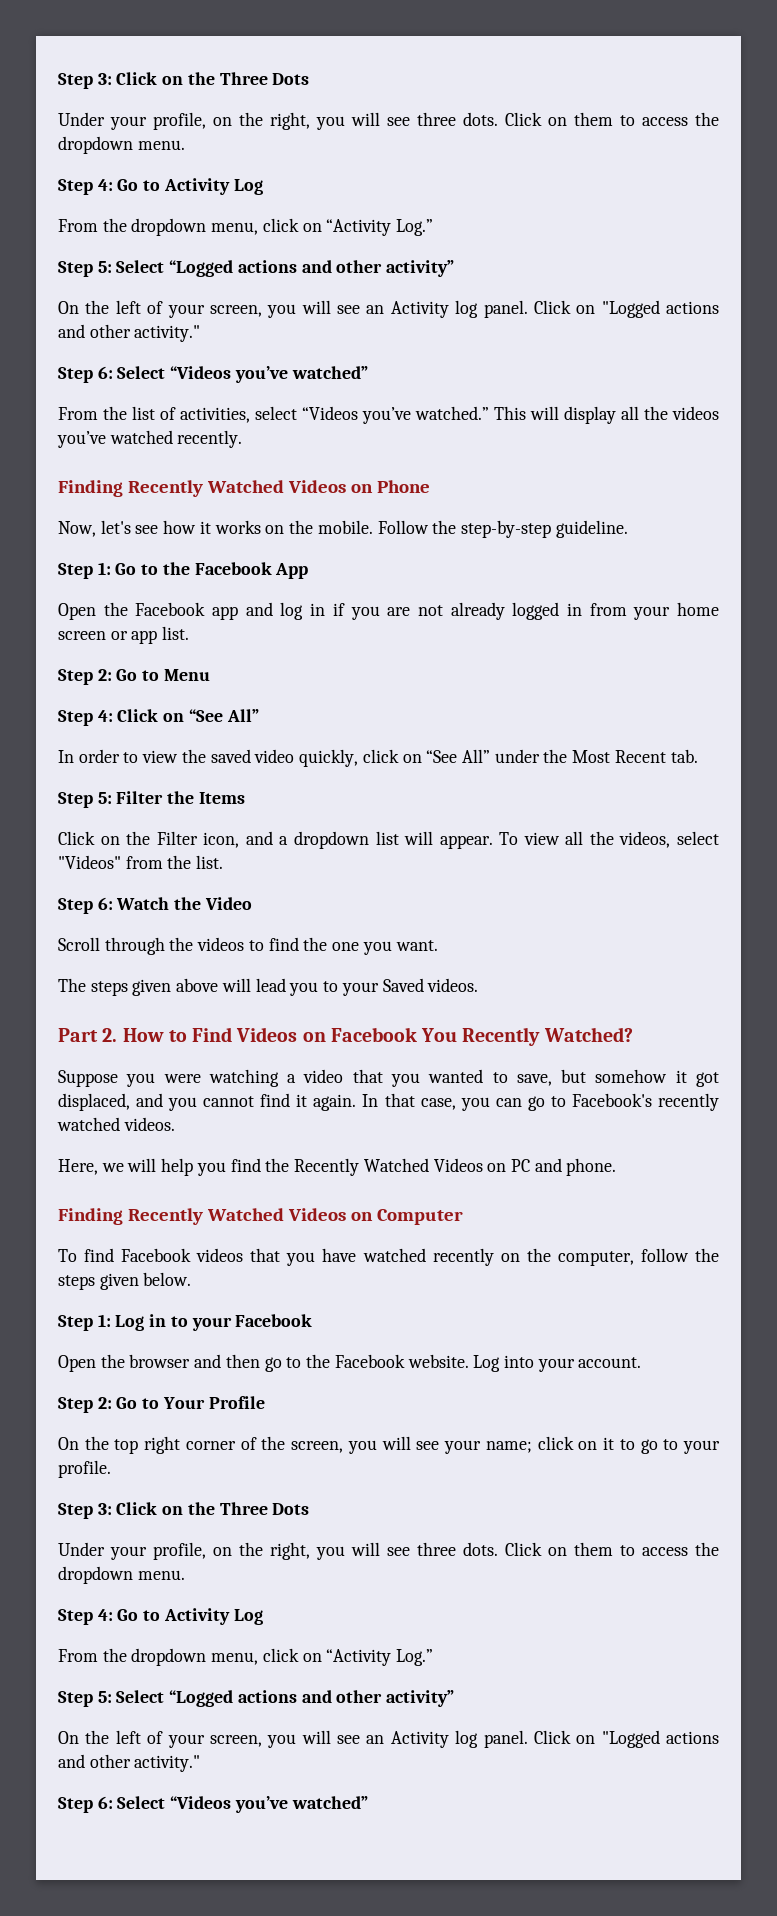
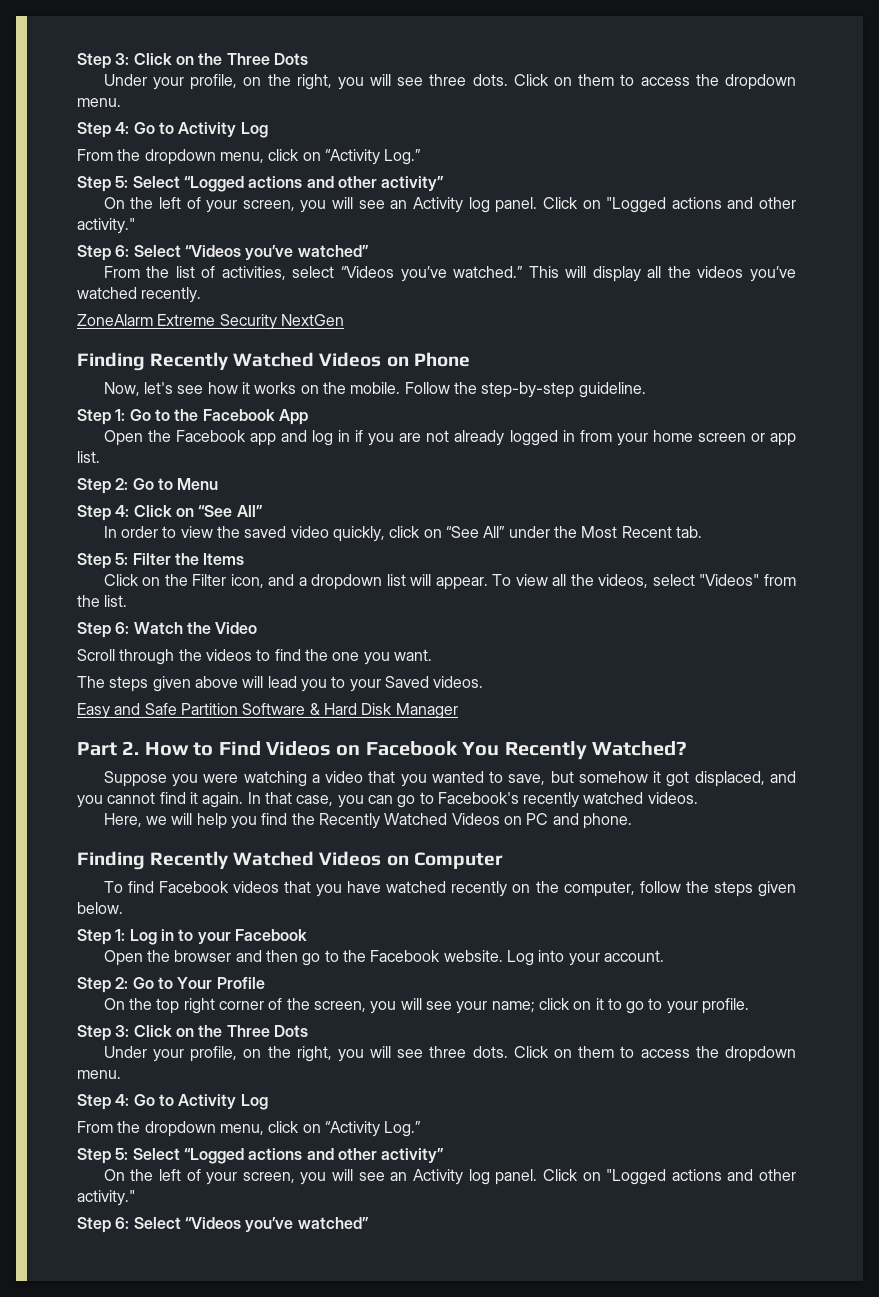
(243, 439) none -> [77,314,344,330] // ZoneAlarm Extreme Security NextGen
(479, 985) none -> [77,703,458,719] // Easy and Safe Partition Software & Hard Disk Manager

